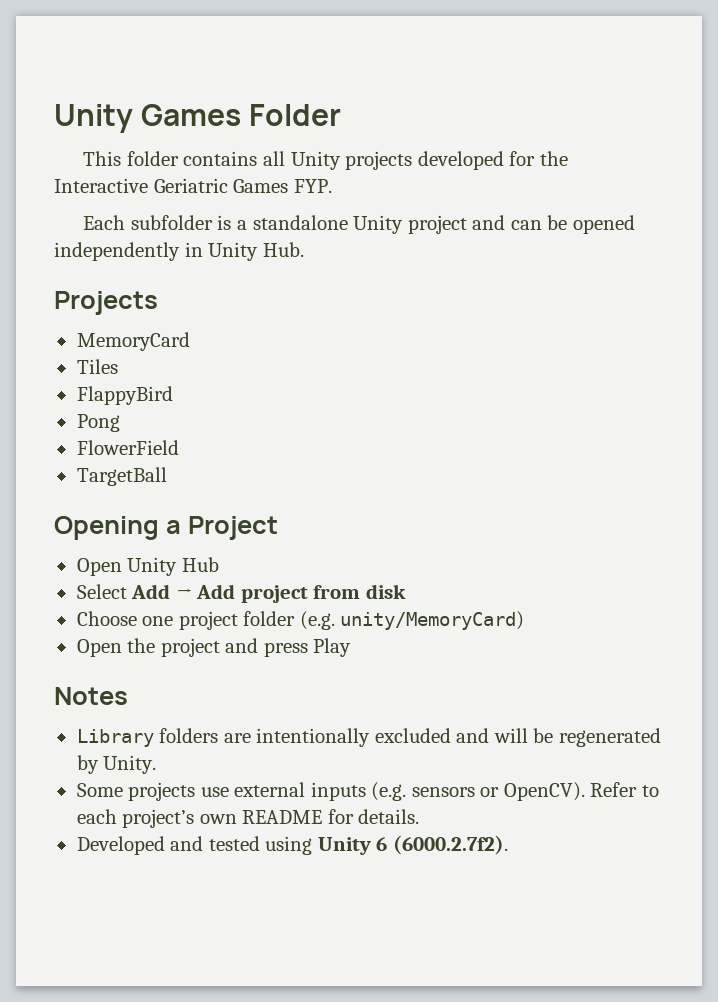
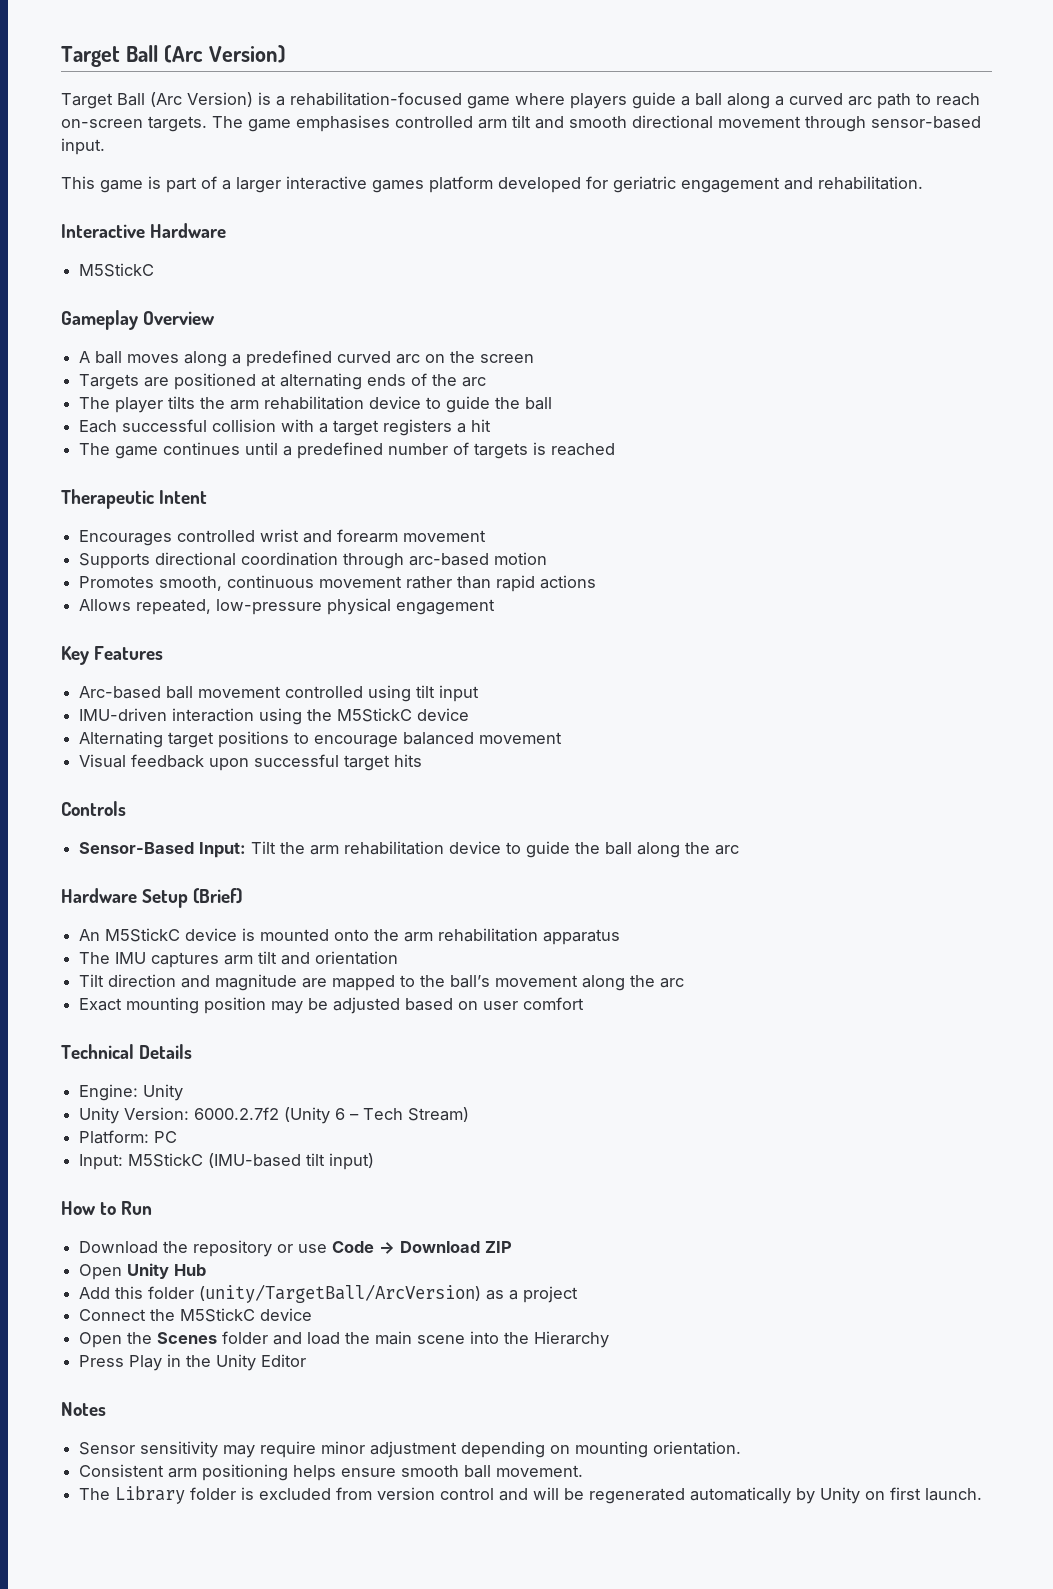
[54,104,342,133] [83,151,568,170] [54,178,332,193] [83,215,635,234] [54,242,304,261] [54,291,158,315] [76,332,190,351] [76,359,118,374] [76,386,173,405] [76,414,120,432] [76,440,179,455] [76,467,167,486] [54,516,278,540] [76,557,219,576] [76,584,406,603] [76,611,525,630] [76,638,352,657] [54,687,128,705] [76,728,661,747] [76,755,157,774] [76,782,659,801] [76,809,420,828] [76,835,508,855] Unity Games Folder // This folder contains all Unity projects developed for the Interactive Geriatric Games FYP. // Each subfolder is a standalone Unity project and can be opened independently in Unity Hub. // Projects // MemoryCard // Tiles // FlappyBird // Pong // FlowerField // TargetBall // Opening a Project // Open Unity Hub // Select Add → Add project from disk // Choose one project folder (e.g. unity/MemoryCard) // Open the project and press Play // Notes // Library folders are intentionally excluded and will be regenerated by Unity. // Some projects use external inputs (e.g. sensors or OpenCV). Refer to each project’s own README for details. // Developed and tested using Unity 6 (6000.2.7f2). -> [61,45,286,67] [61,92,980,109] [61,115,981,132] [61,138,105,155] [61,176,923,193] [61,223,227,238] [79,263,155,277] [61,310,216,330] [79,350,535,367] [79,373,487,390] [79,396,553,413] [79,419,492,436] [79,442,616,459] [61,489,208,509] [79,529,487,546] [79,552,548,569] [79,575,597,592] [79,598,496,615] [61,646,164,665] [79,685,480,702] [79,708,470,725] [79,731,563,748] [79,754,423,771] [61,801,126,816] [79,841,740,858] [61,888,243,908] [79,928,621,945] [79,951,399,968] [79,974,685,991] [79,997,585,1014] [61,1044,193,1059] [79,1084,184,1101] [79,1107,470,1124] [79,1130,178,1144] [79,1153,375,1170] [61,1201,153,1215] [79,1240,513,1257] [79,1263,207,1280] [79,1284,579,1303] [79,1308,313,1322] [79,1331,610,1348] [79,1354,307,1371] [61,1402,106,1416] [79,1441,742,1458] [79,1464,584,1481] [79,1486,983,1504] Target Ball (Arc Version) // Target Ball (Arc Version) is a rehabilitation-focused game where players guide a ball along a curved arc path to reach on-screen targets. The game emphasises controlled arm tilt and smooth directional movement through sensor-based input. // This game is part of a larger interactive games platform developed for geriatric engagement and rehabilitation. // Interactive Hardware // M5StickC // Gameplay Overview // A ball moves along a predefined curved arc on the screen // Targets are positioned at alternating ends of the arc // The player tilts the arm rehabilitation device to guide the ball // Each successful collision with a target registers a hit // The game continues until a predefined number of targets is reached // Therapeutic Intent // Encourages controlled wrist and forearm movement // Supports directional coordination through arc-based motion // Promotes smooth, continuous movement rather than rapid actions // Allows repeated, low-pressure physical engagement // Key Features // Arc-based ball movement controlled using tilt input // IMU-driven interaction using the M5StickC device // Alternating target positions to encourage balanced movement // Visual feedback upon successful target hits // Controls // Sensor-Based Input: Tilt the arm rehabilitation device to guide the ball along the arc // Hardware Setup (Brief) // An M5StickC device is mounted onto the arm rehabilitation apparatus // The IMU captures arm tilt and orientation // Tilt direction and magnitude are mapped to the ball’s movement along the arc // Exact mounting position may be adjusted based on user comfort // Technical Details // Engine: Unity // Unity Version: 6000.2.7f2 (Unity 6 – Tech Stream) // Platform: PC // Input: M5StickC (IMU-based tilt input) // How to Run // Download the repository or use Code → Download ZIP // Open Unity Hub // Add this folder (unity/TargetBall/ArcVersion) as a project // Connect the M5StickC device // Open the Scenes folder and load the main scene into the Hierarchy // Press Play in the Unity Editor // Notes // Sensor sensitivity may require minor adjustment depending on mounting orientation. // Consistent arm positioning helps ensure smooth ball movement. // The Library folder is excluded from version control and will be regenerated automatically by Unity on first launch.

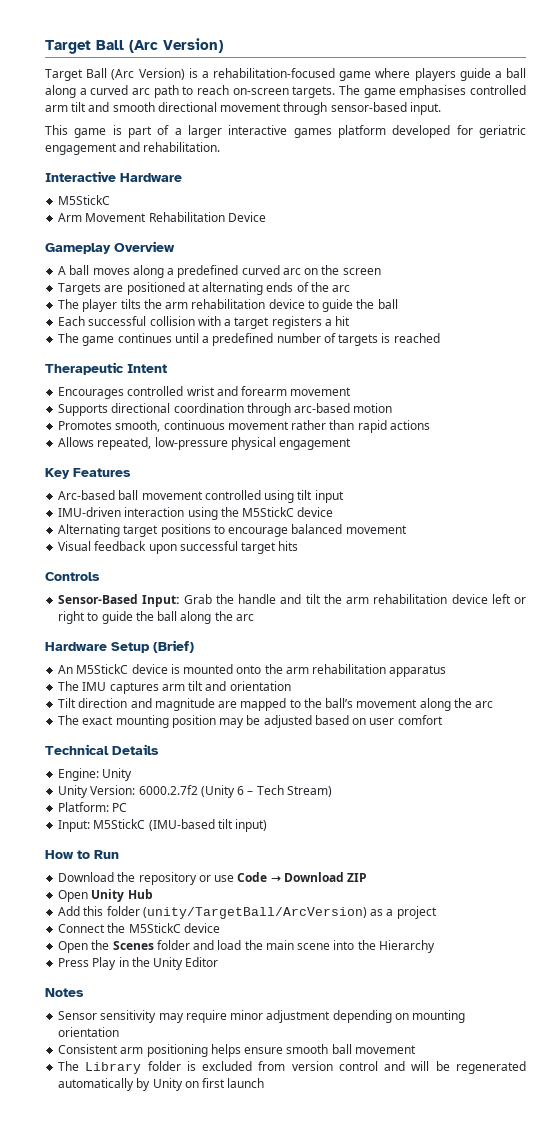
(155, 270) none -> [58,212,266,222] // Arm Movement Rehabilitation Device
[251,841,502,855] Tilt the arm rehabilitation device -> [183,594,527,604] [58,611,86,624] Grab the handle and tilt the arm rehabilitation device left or right
[79,998,123,1011] Exact -> [58,715,114,725] The exact
[653,1441,742,1455] orientation. -> [58,1027,120,1037] orientation
[496,1465,584,1477] movement. -> [354,1045,416,1054] movement
[925,1488,983,1501] launch. -> [227,1078,265,1088] launch

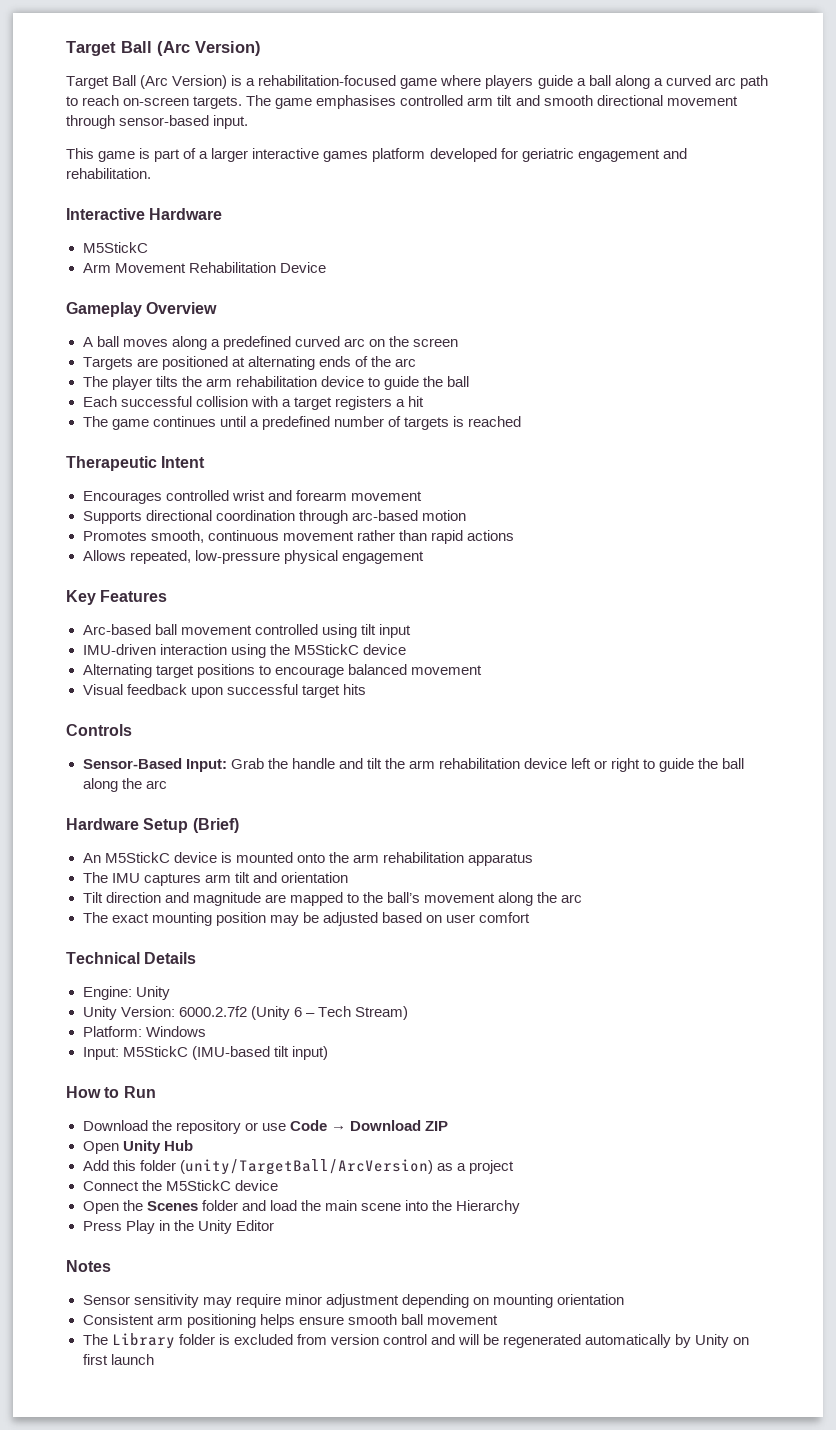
[112,803,128,812] PC -> [145,1026,206,1037] Windows

